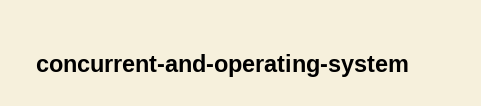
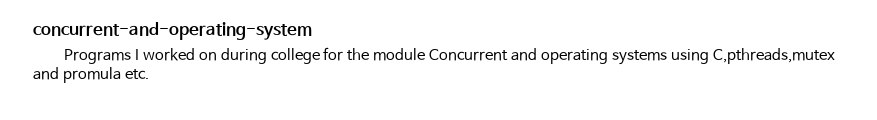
(409, 65) none -> [63,47,835,65] [33,67,149,83] // Programs I worked on during college for the module Concurrent and operating systems using C,pthreads,mutex and promula etc.

